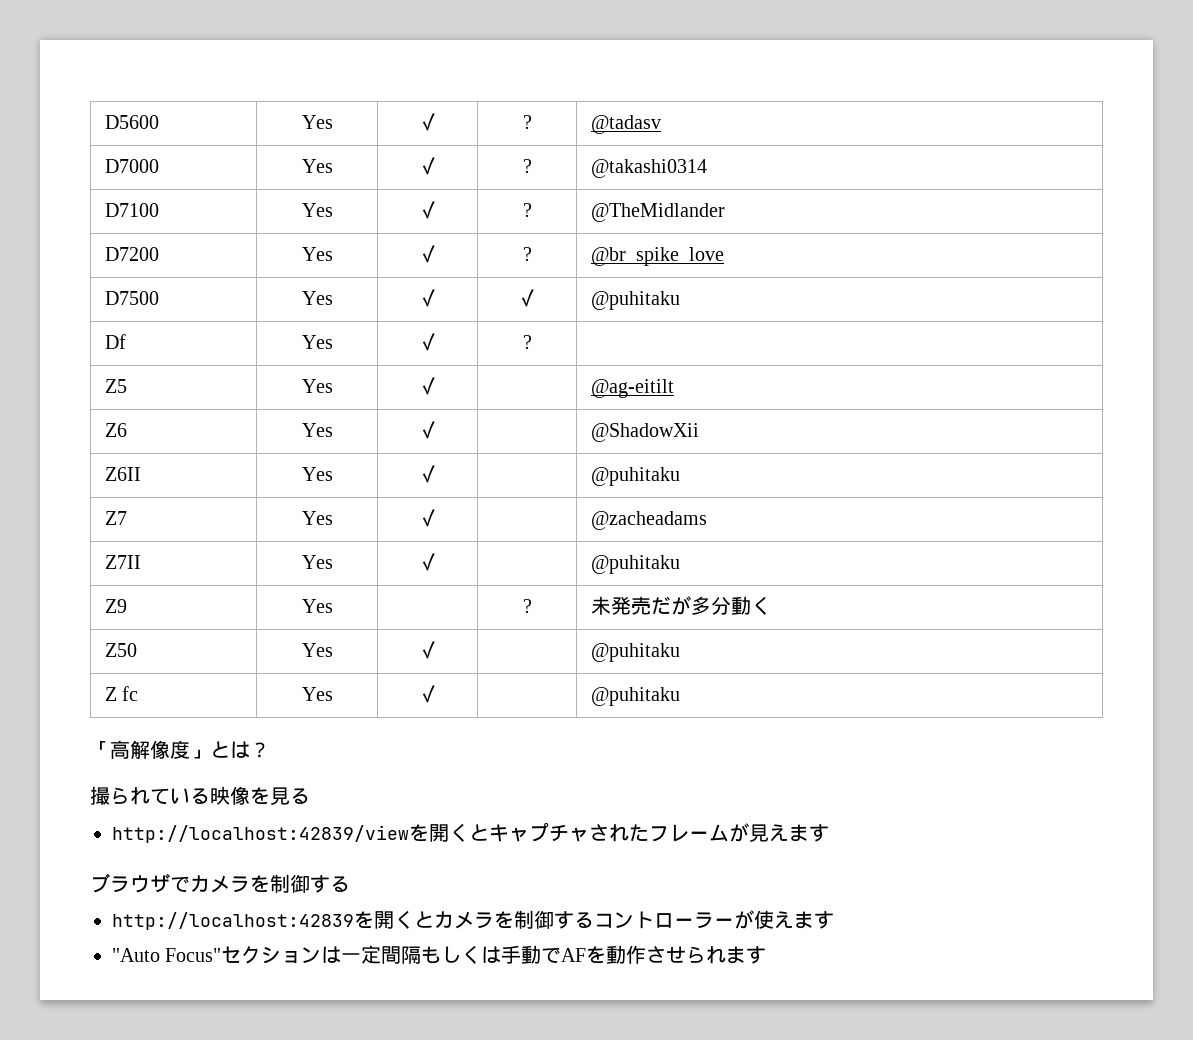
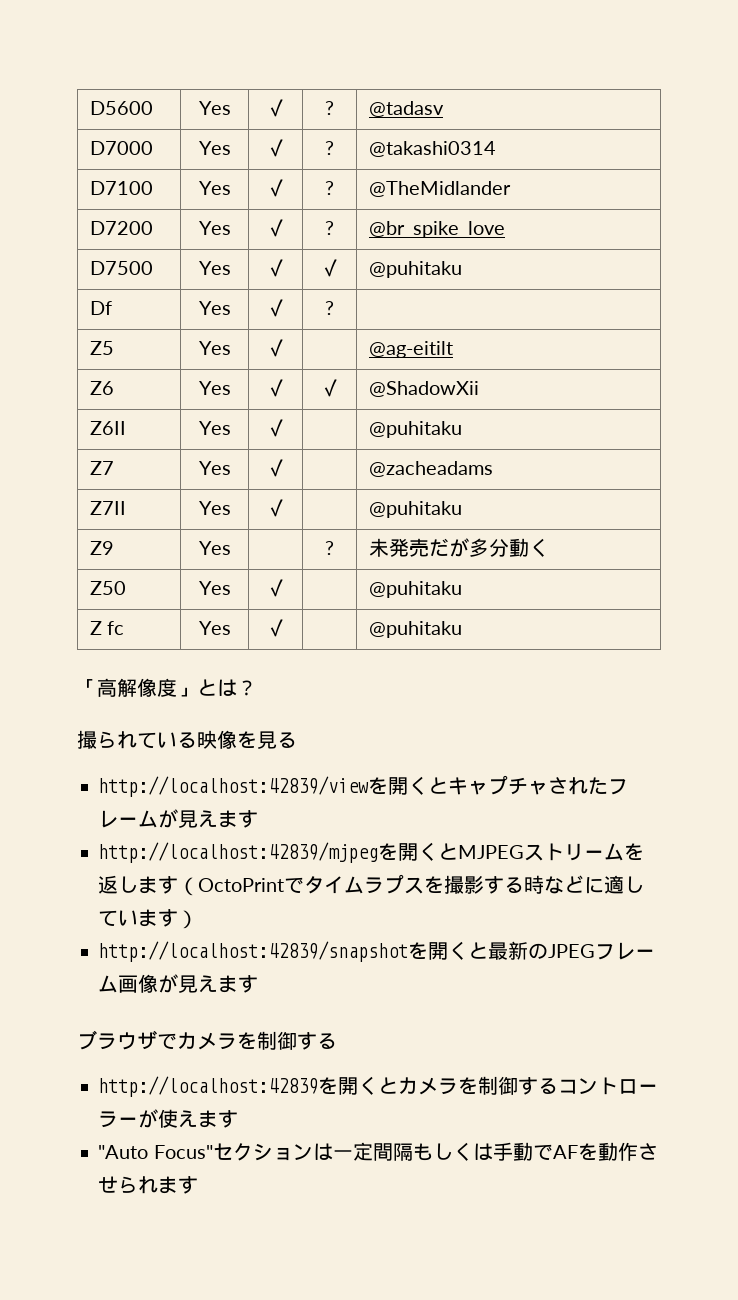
(438, 430) none -> [319,379,340,397] ✓
(829, 833) none -> [98,842,645,863] [98,874,645,896] [98,909,199,929] [98,941,656,962] [98,974,259,993] // http://localhost:42839/mjpegを開くとMJPEGストリームを返します（OctoPrintでタイムラプスを撮影する時などに適しています） // http://localhost:42839/snapshotを開くと最新のJPEGフレーム画像が見えます

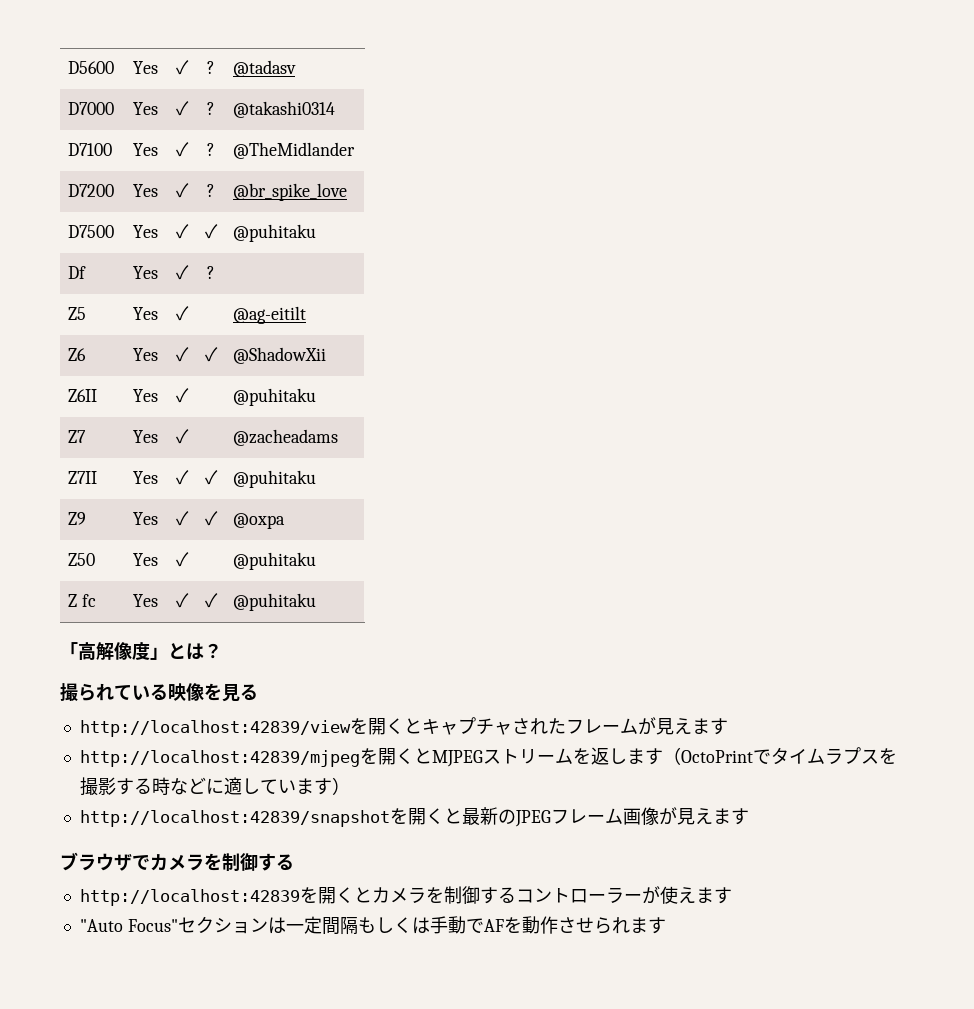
(286, 508) none -> [205,470,218,485] ✓
[325,541,334,555] [368,538,549,557] | ? | 未発売だが多分動く -> [175,511,189,526] [205,511,218,526] [233,513,286,529] ✓ | ✓ | @oxpa
(286, 628) none -> [205,593,218,608] ✓

